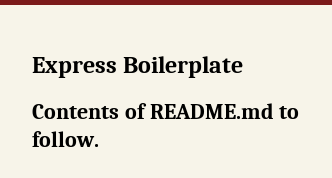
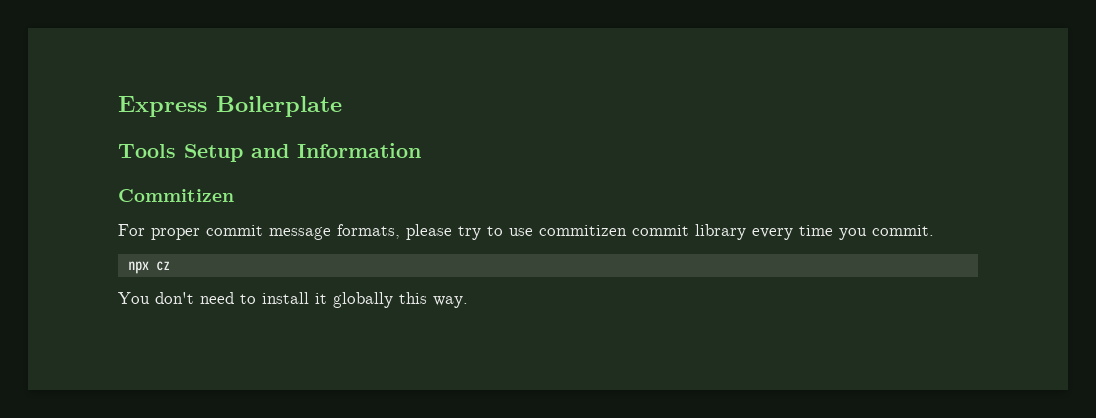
[32,103,300,119] [32,131,99,147] Contents of README.md to follow. -> [118,143,421,162] [118,189,234,202] [118,224,934,240] [127,261,170,274] [118,292,468,308] Tools Setup and Information // Commitizen // For proper commit message formats, please try to use commitizen commit library every time you commit. // npx cz // You don't need to install it globally this way.

